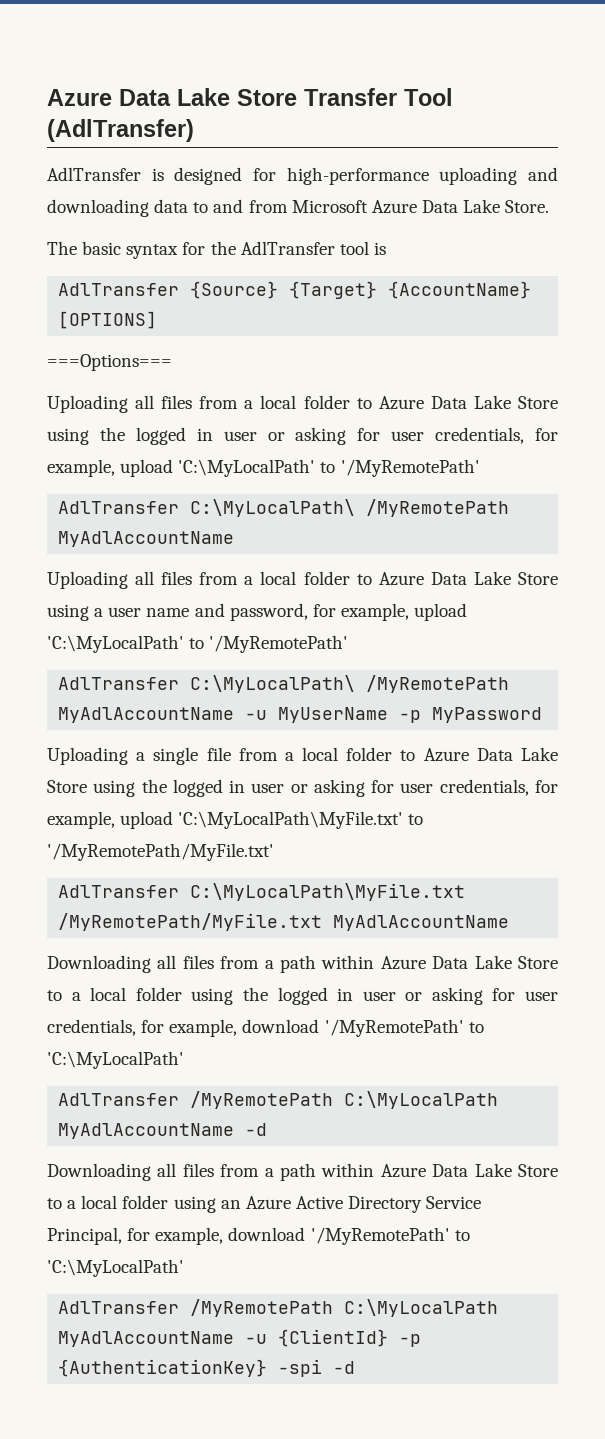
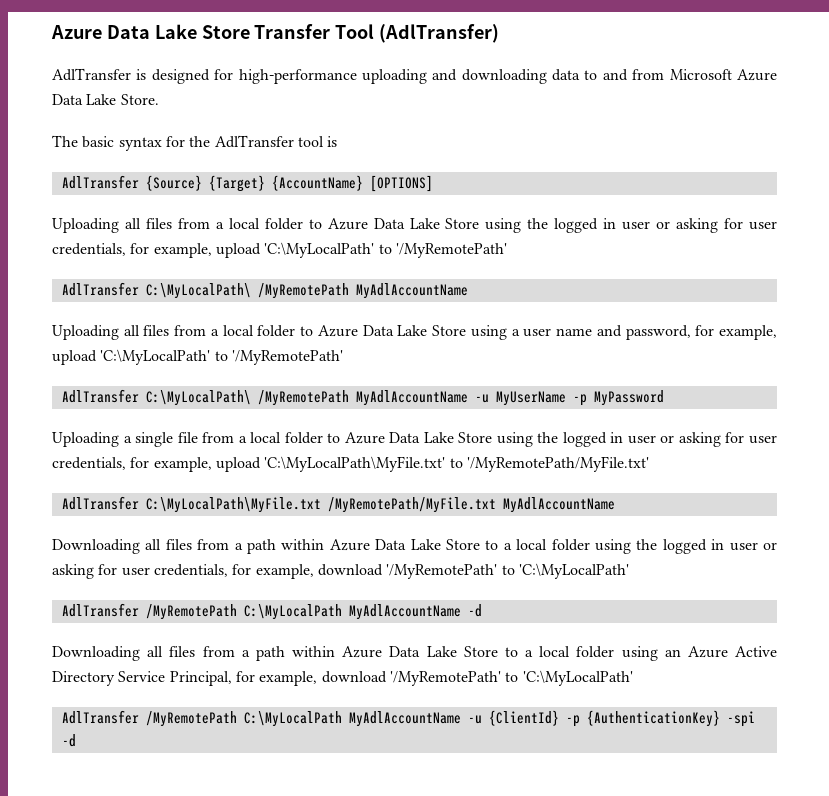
[47,354,172,371] // ===Options=== -> (433, 183) none

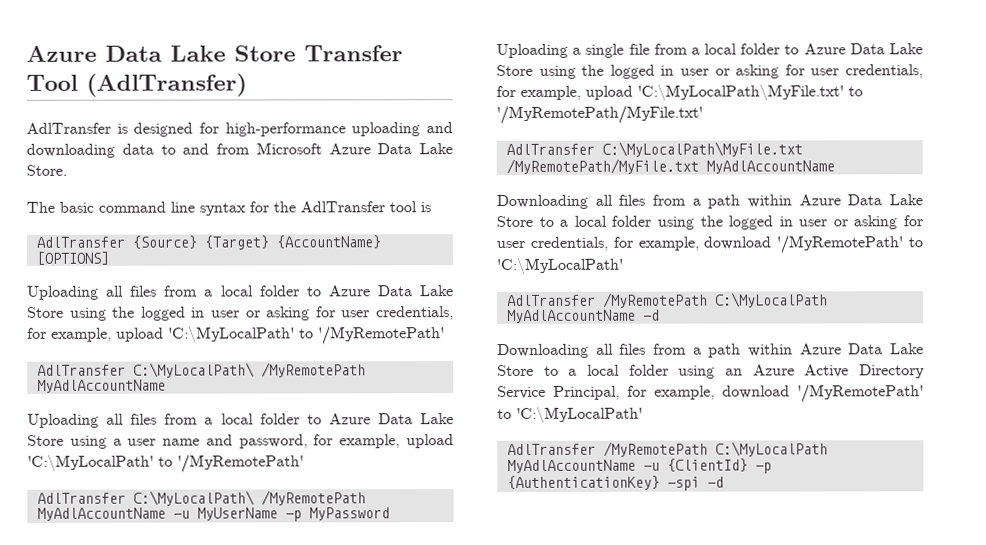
(115, 142) none -> [98,201,195,213] command line

